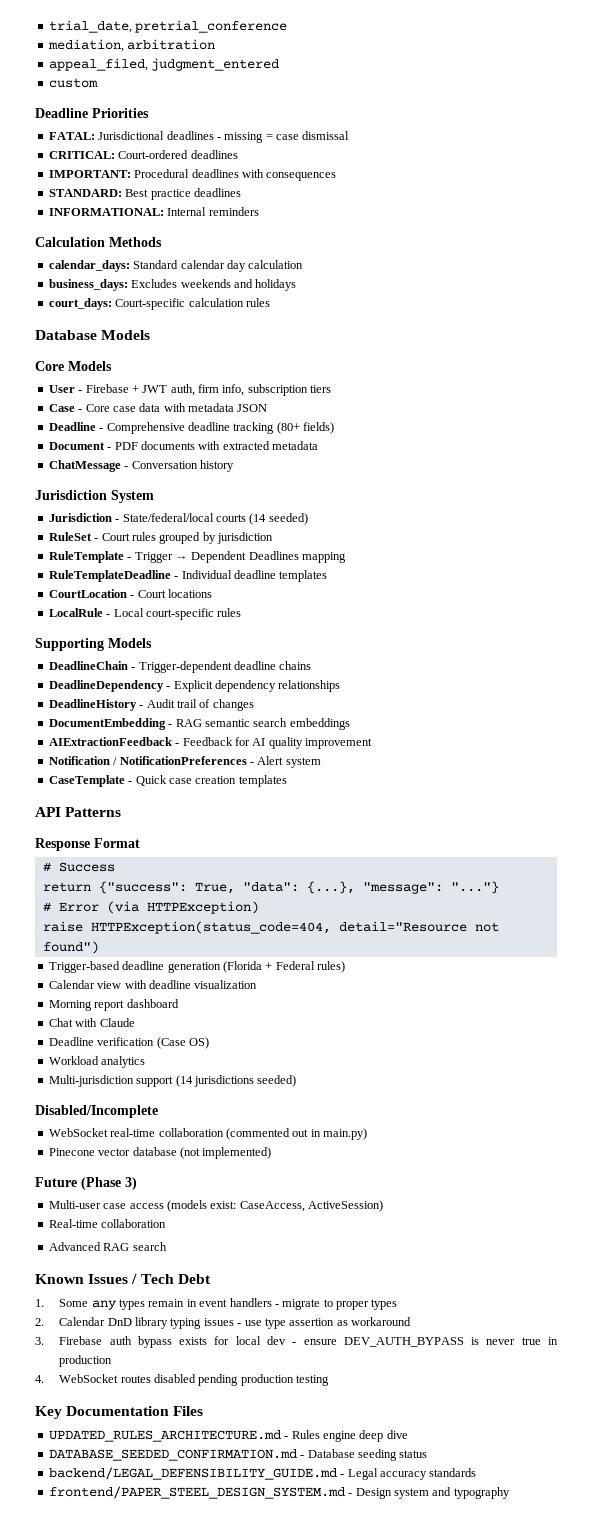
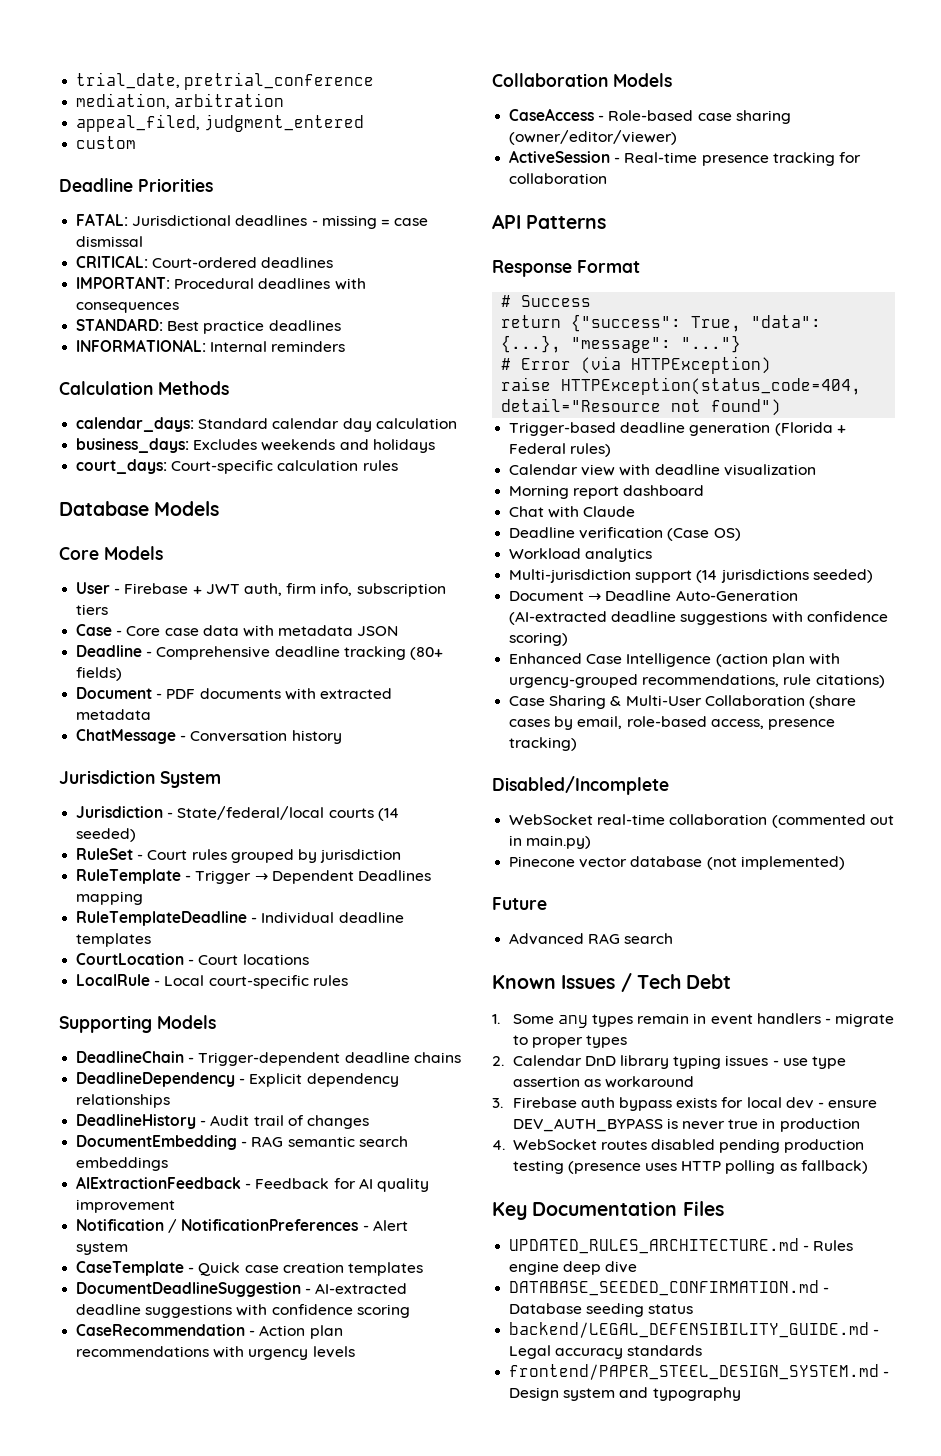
(287, 781) none -> [76,1282,408,1297] [76,1304,410,1318] [76,1324,343,1339] [76,1346,355,1360] [492,73,672,87] [509,108,791,124] [509,130,678,145] [509,150,861,166] [509,173,608,184] // DocumentDeadlineSuggestion - AI-extracted deadline suggestions with confidence scoring // CaseRecommendation - Action plan recommendations with urgency levels // Collaboration Models // CaseAccess - Role-based case sharing (owner/editor/viewer) // ActiveSession - Real-time presence tracking for collaboration
(297, 1081) none -> [509,590,798,601] [509,611,888,625] [509,632,569,646] [509,653,840,667] [509,674,885,688] [509,695,856,709] [509,716,835,730] [509,737,578,751] // Document → Deadline Auto-Generation (AI-extracted deadline suggestions with confidence scoring) // Enhanced Case Intelligence (action plan with urgency-grouped recommendations, rule citations) // Case Sharing & Multi-User Collaboration (share cases by email, role-based access, presence tracking)
[81,1177,137,1190] [48,1200,383,1212] [48,1219,167,1228] (Phase 3) // Multi-user case access (models exist: CaseAccess, ActiveSession) // Real-time collaboration -> (547, 903) none
(330, 1380) none -> [567,1160,868,1174] (presence uses HTTP polling as fallback)

